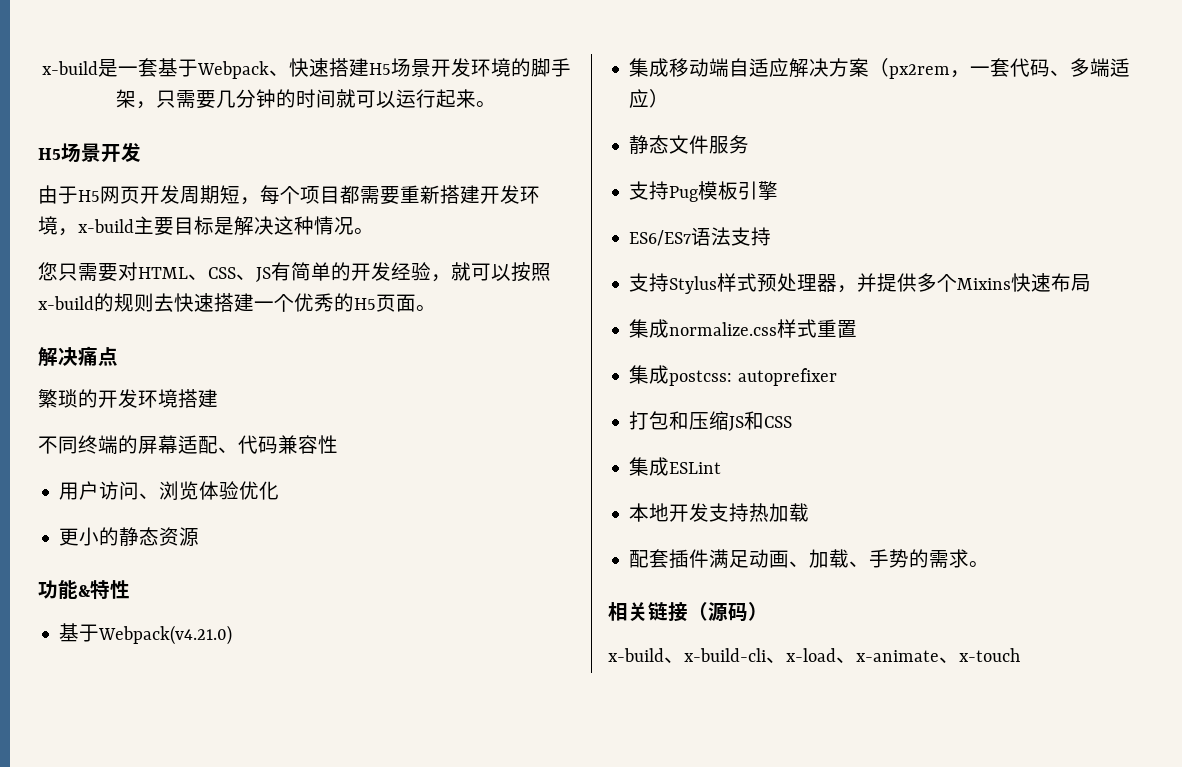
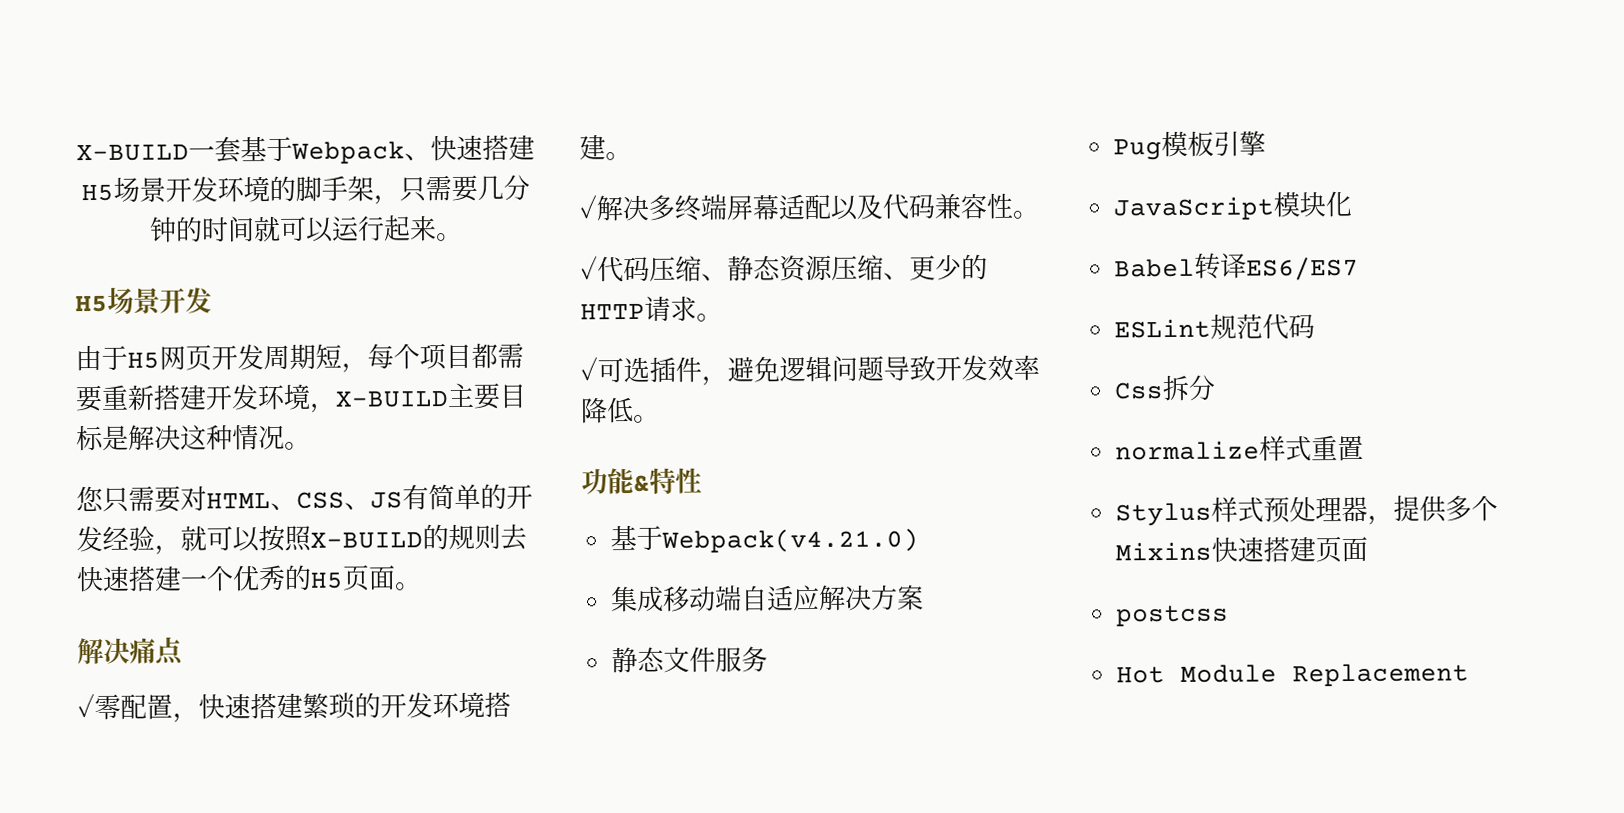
[41,59,118,77] x-build是 -> [76,143,189,162] X-BUILD
[78,219,134,233] x-build -> [335,390,448,408] X-BUILD
[38,296,94,310] x-build -> [310,531,423,549] X-BUILD
(118, 356) none -> [77,692,303,723] ✓零配置，快速搭建
[38,435,138,454] // 不同终端的 -> [605,152,632,161] [579,194,727,222] 。 // ✓解决多终端
[218,447,238,453] 、 -> [830,194,883,221] 以及
[59,481,280,500] [59,527,200,547] // 用户访问、浏览体验优化 // 更小的静态资源 -> [1012,210,1039,219] [580,254,988,283] [580,295,723,322] [580,354,1040,386] [580,396,660,424] 。 // ✓代码压缩、静态资源压缩、更少的HTTP请求。 // ✓可选插件，避免逻辑问题导致开发效率降低。
[869,58,1131,79] [629,89,670,108] （px2rem，一套代码、多端适应） -> (924, 597) none
[629,181,670,200] 支持 -> (768, 659) none
[629,227,772,246] [629,273,670,292] ES6/ES7语法支持 // 支持 -> [1112,190,1352,221] [1113,252,1359,281] [1113,313,1315,340] [1113,374,1215,402] [1114,434,1364,462] JavaScript模块化 // Babel转译ES6/ES7 // ESLint规范代码 // Css拆分 // normalize样式重置 //
[857,273,878,292] 并 -> (1394, 520) none
[1051,273,1092,292] [629,319,858,338] [629,365,837,386] [629,411,793,431] [629,457,722,476] [629,503,810,522] [629,549,990,569] [608,602,768,622] [608,648,1020,663] 布局 // 集成normalize.css样式重置 // 集成postcss: autoprefixer // 打包和压缩JS和CSS // 集成ESLint // 本地开发支持热加载 // 配套插件满足动画、加载、手势的需求。 // 相关链接（源码） // x-build、x-build-cli、x-load、x-animate、x-touch -> [1262,536,1368,563] [1115,604,1229,627] [1115,663,1469,687] 搭建页面 // postcss // Hot Module Replacement

